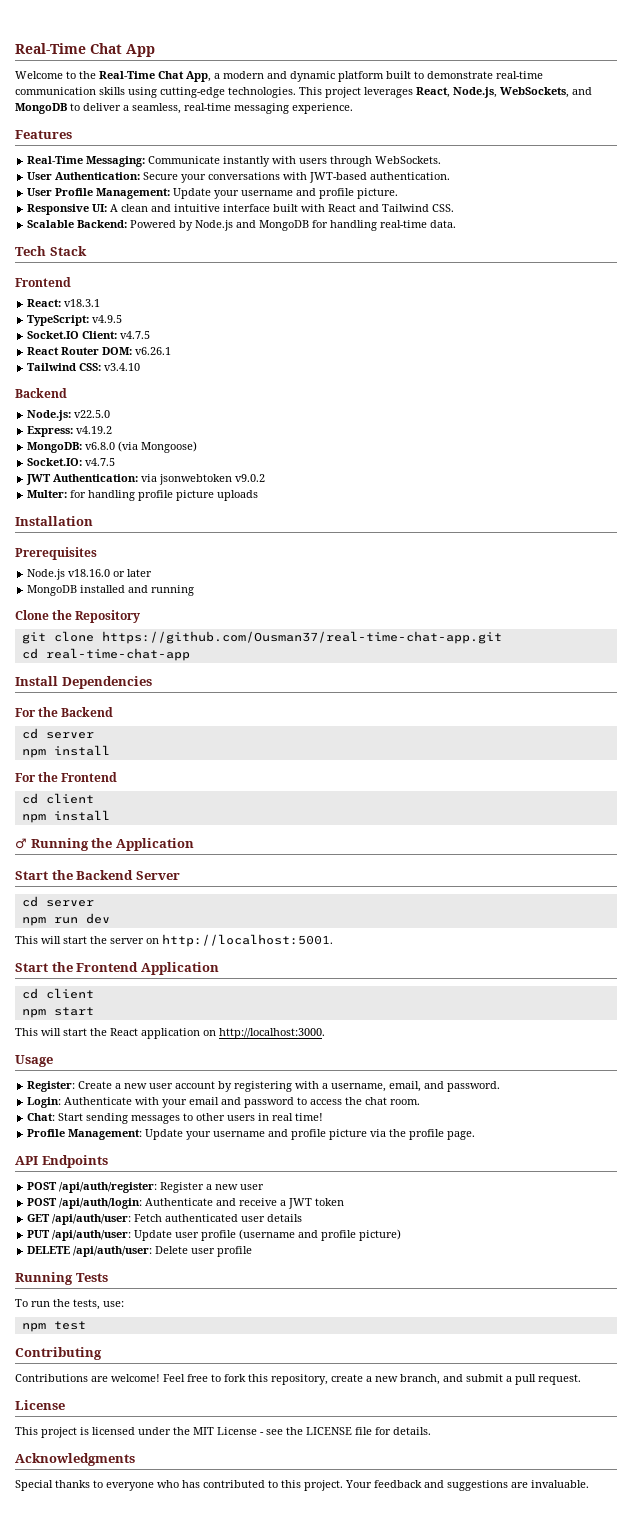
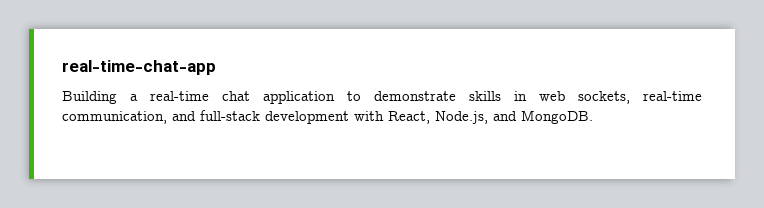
[15,43,155,57] [15,71,543,82] [15,87,592,98] [15,103,353,114] [15,130,72,139] [27,156,442,167] [27,172,451,183] [27,188,399,199] [27,204,455,215] [27,220,457,231] [15,246,87,256] [15,277,71,287] [27,299,101,307] [27,315,123,326] [27,331,151,339] [27,347,172,355] [27,363,141,371] [15,388,67,398] [27,410,111,421] [27,426,113,437] [27,441,198,453] [27,458,116,466] [26,474,266,485] [27,490,259,501] [15,516,93,526] [15,547,97,560] [27,569,153,580] [27,585,195,596] [15,610,141,623] [21,631,502,644] [21,648,190,661] [15,676,152,689] [15,707,114,717] [21,728,94,739] [21,745,110,758] [15,772,118,782] [21,793,94,804] [21,810,110,823] [15,838,194,851] [15,870,180,880] [21,896,94,907] [21,913,110,926] [15,934,333,947] [15,962,219,975] [21,988,94,999] [21,1007,94,1018] [15,1028,325,1039] [15,1055,53,1067] [27,1081,501,1092] [27,1097,421,1108] [27,1113,324,1124] [27,1129,476,1140] [15,1155,108,1168] [27,1182,265,1193] [27,1198,345,1209] [27,1214,303,1225] [27,1229,402,1241] [27,1246,253,1257] [15,1272,108,1285] [15,1299,124,1310] [21,1321,86,1332] [15,1347,102,1360] [15,1374,581,1385] [15,1400,65,1410] [15,1427,431,1438] [15,1453,135,1466] [15,1480,589,1491] Real-Time Chat App // Welcome to the Real-Time Chat App, a modern and dynamic platform built to demonstrate real-time communication skills using cutting-edge technologies. This project leverages React, Node.js, WebSockets, and MongoDB to deliver a seamless, real-time messaging experience. // Features // Real-Time Messaging: Communicate instantly with users through WebSockets. // User Authentication: Secure your conversations with JWT-based authentication. // User Profile Management: Update your username and profile picture. // Responsive UI: A clean and intuitive interface built with React and Tailwind CSS. // Scalable Backend: Powered by Node.js and MongoDB for handling real-time data. // Tech Stack // Frontend // React: v18.3.1 // TypeScript: v4.9.5 // Socket.IO Client: v4.7.5 // React Router DOM: v6.26.1 // Tailwind CSS: v3.4.10 // Backend // Node.js: v22.5.0 // Express: v4.19.2 // MongoDB: v6.8.0 (via Mongoose) // Socket.IO: v4.7.5 // JWT Authentication: via jsonwebtoken v9.0.2 // Multer: for handling profile picture uploads // Installation // Prerequisites // Node.js v18.16.0 or later // MongoDB installed and running // Clone the Repository // git clone https://github.com/Ousman37/real-time-chat-app.git // cd real-time-chat-app // Install Dependencies // For the Backend // cd server // npm install // For the Frontend // cd client // npm install // ♂ Running the Application // Start the Backend Server // cd server // npm run dev // This will start the server on http://localhost:5001. // Start the Frontend Application // cd client // npm start // This will start the React application on http://localhost:3000. // Usage // Register: Create a new user account by registering with a username, email, and password. // Login: Authenticate with your email and password to access the chat room. // Chat: Start sending messages to other users in real time! // Profile Management: Update your username and profile picture via the profile page. // API Endpoints // POST /api/auth/register: Register a new user // POST /api/auth/login: Authenticate and receive a JWT token // GET /api/auth/user: Fetch authenticated user details // PUT /api/auth/user: Update user profile (username and profile picture) // DELETE /api/auth/user: Delete user profile // Running Tests // To run the tests, use: // npm test // Contributing // Contributions are welcome! Feel free to fork this repository, create a new branch, and submit a pull request. // License // This project is licensed under the MIT License - see the LICENSE file for details. // Acknowledgments // Special thanks to everyone who has contributed to this project. Your feedback and suggestions are invaluable. -> [62,60,216,75] [62,91,702,104] [62,110,593,124] real-time-chat-app // Building a real-time chat application to demonstrate skills in web sockets, real-time communication, and full-stack development with React, Node.js, and MongoDB.

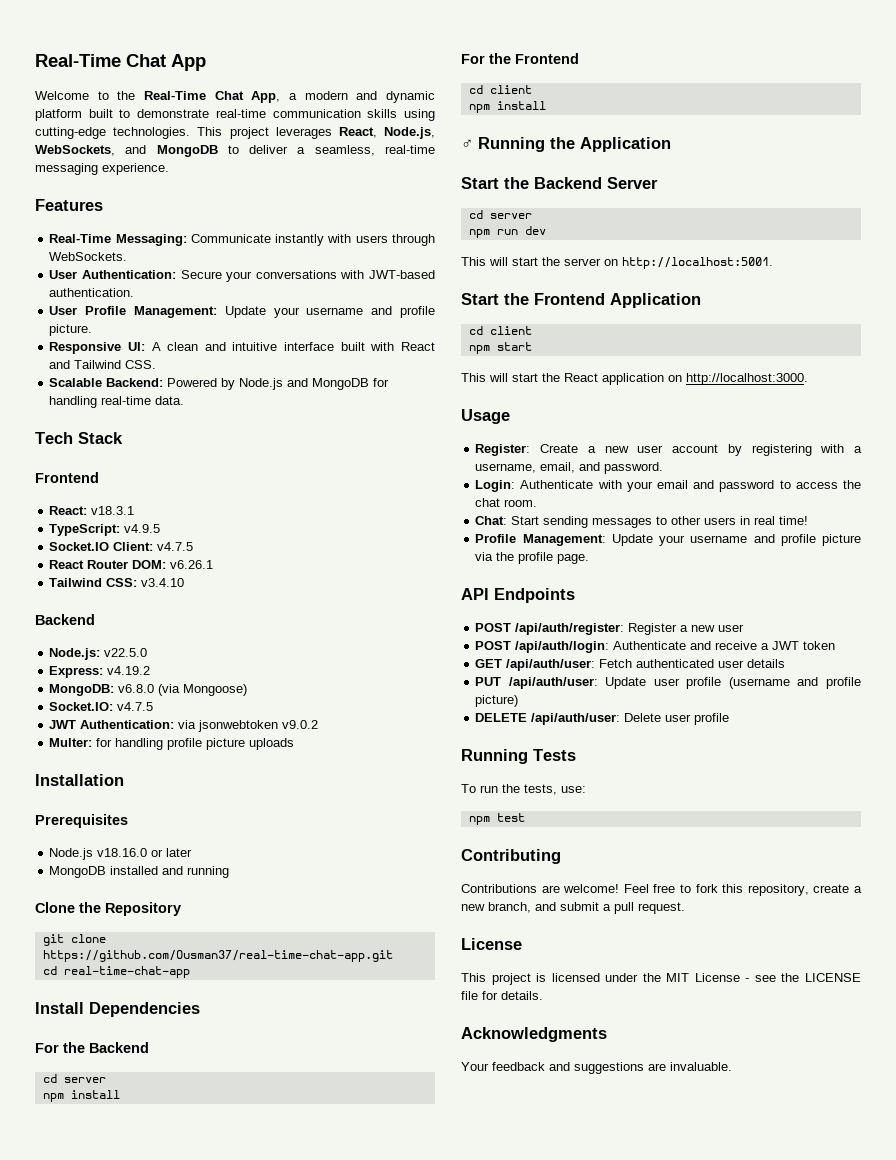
[62,60,216,75] [62,91,702,104] [62,110,593,124] real-time-chat-app // Building a real-time chat application to demonstrate skills in web sockets, real-time communication, and full-stack development with React, Node.js, and MongoDB. -> [35,54,206,71] [35,91,436,103] [35,109,435,121] [35,127,435,139] [35,145,435,157] [35,163,169,175] [35,199,103,211] [49,234,435,246] [49,252,128,261] [49,270,435,282] [49,288,135,297] [49,306,435,318] [49,324,93,336] [49,342,435,354] [49,360,157,369] [49,378,390,390] [49,396,185,408] [35,432,123,444] [35,472,99,483] [49,506,135,515] [49,524,161,536] [49,542,194,551] [49,560,214,569] [49,578,185,587] [35,614,95,625] [49,648,148,660] [49,666,151,678] [49,684,248,696] [49,702,154,711] [49,720,319,732] [49,738,295,750] [35,774,124,786] [35,814,128,828] [49,848,193,860] [49,866,230,878] [35,902,181,916] [42,934,106,946] [42,950,393,962] [42,966,190,978] [35,1002,200,1017] [35,1042,149,1053] [42,1074,106,1083] [42,1090,120,1102] [461,53,579,64] [468,85,532,94] [468,101,546,113] [461,137,671,152] [461,177,658,189] [468,210,532,219] [468,226,546,238] [461,257,773,269] [461,293,701,308] [468,326,532,335] [468,342,532,354] [461,373,808,385] [461,409,510,424] [475,444,863,456] [475,462,664,474] [475,480,861,492] [475,498,538,507] [475,516,809,528] [475,534,861,546] [475,552,590,564] [461,588,575,603] [475,623,745,635] [475,641,836,653] [475,659,786,671] [475,677,861,689] [475,695,519,707] [475,713,730,725] [461,749,576,764] [461,784,586,795] [468,813,525,825] [461,849,561,864] [461,884,862,896] [461,902,685,914] [461,938,522,950] [461,973,861,985] [461,991,543,1000] [461,1027,607,1042] [461,1062,732,1074] Real-Time Chat App // Welcome to the Real-Time Chat App, a modern and dynamic platform built to demonstrate real-time communication skills using cutting-edge technologies. This project leverages React, Node.js, WebSockets, and MongoDB to deliver a seamless, real-time messaging experience. // Features // Real-Time Messaging: Communicate instantly with users through WebSockets. // User Authentication: Secure your conversations with JWT-based authentication. // User Profile Management: Update your username and profile picture. // Responsive UI: A clean and intuitive interface built with React and Tailwind CSS. // Scalable Backend: Powered by Node.js and MongoDB for handling real-time data. // Tech Stack // Frontend // React: v18.3.1 // TypeScript: v4.9.5 // Socket.IO Client: v4.7.5 // React Router DOM: v6.26.1 // Tailwind CSS: v3.4.10 // Backend // Node.js: v22.5.0 // Express: v4.19.2 // MongoDB: v6.8.0 (via Mongoose) // Socket.IO: v4.7.5 // JWT Authentication: via jsonwebtoken v9.0.2 // Multer: for handling profile picture uploads // Installation // Prerequisites // Node.js v18.16.0 or later // MongoDB installed and running // Clone the Repository // git clone https://github.com/Ousman37/real-time-chat-app.git // cd real-time-chat-app // Install Dependencies // For the Backend // cd server // npm install // For the Frontend // cd client // npm install // ♂ Running the Application // Start the Backend Server // cd server // npm run dev // This will start the server on http://localhost:5001. // Start the Frontend Application // cd client // npm start // This will start the React application on http://localhost:3000. // Usage // Register: Create a new user account by registering with a username, email, and password. // Login: Authenticate with your email and password to access the chat room. // Chat: Start sending messages to other users in real time! // Profile Management: Update your username and profile picture via the profile page. // API Endpoints // POST /api/auth/register: Register a new user // POST /api/auth/login: Authenticate and receive a JWT token // GET /api/auth/user: Fetch authenticated user details // PUT /api/auth/user: Update user profile (username and profile picture) // DELETE /api/auth/user: Delete user profile // Running Tests // To run the tests, use: // npm test // Contributing // Contributions are welcome! Feel free to fork this repository, create a new branch, and submit a pull request. // License // This project is licensed under the MIT License - see the LICENSE file for details. // Acknowledgments // Your feedback and suggestions are invaluable.

